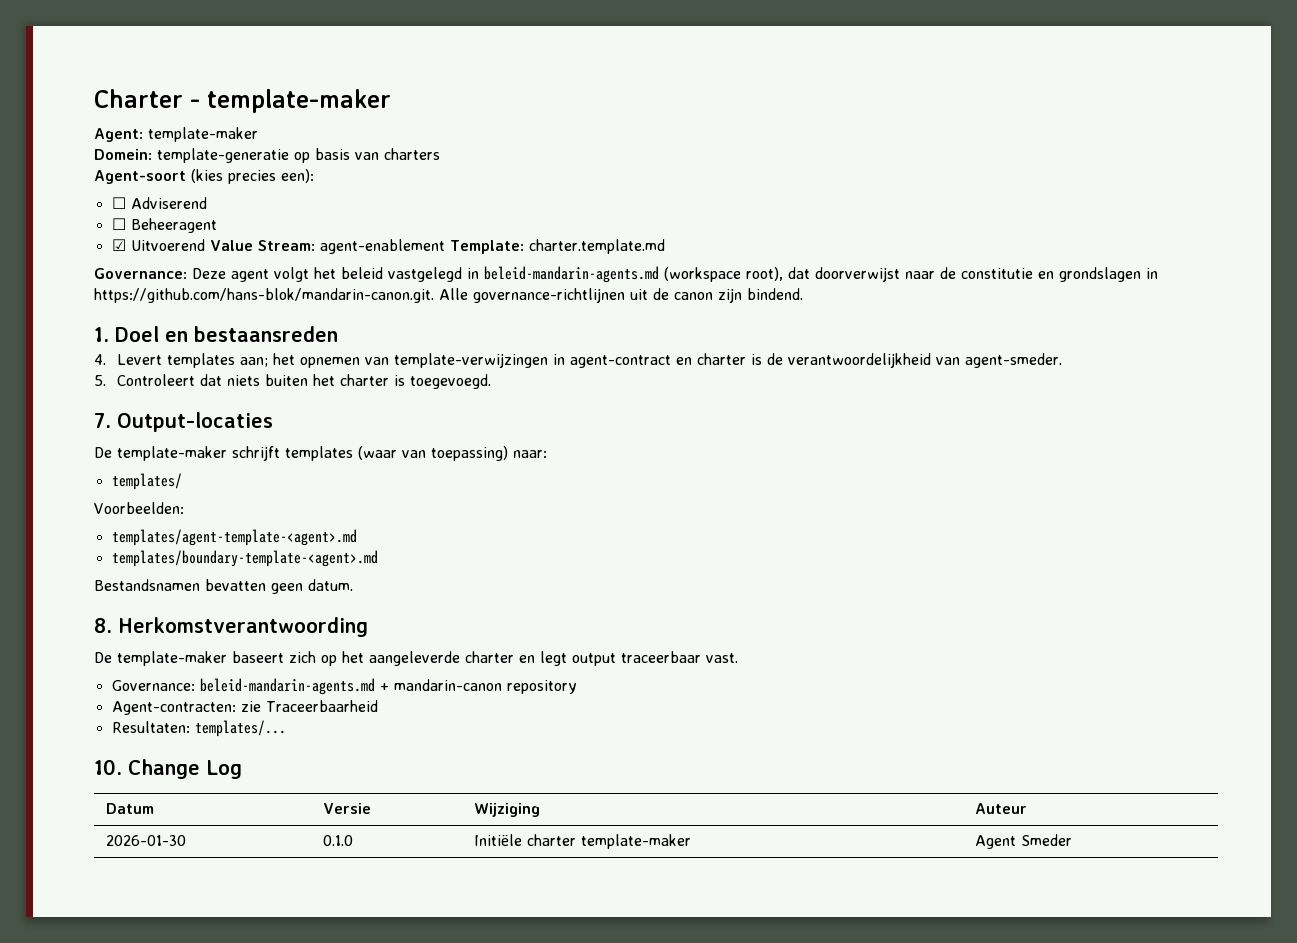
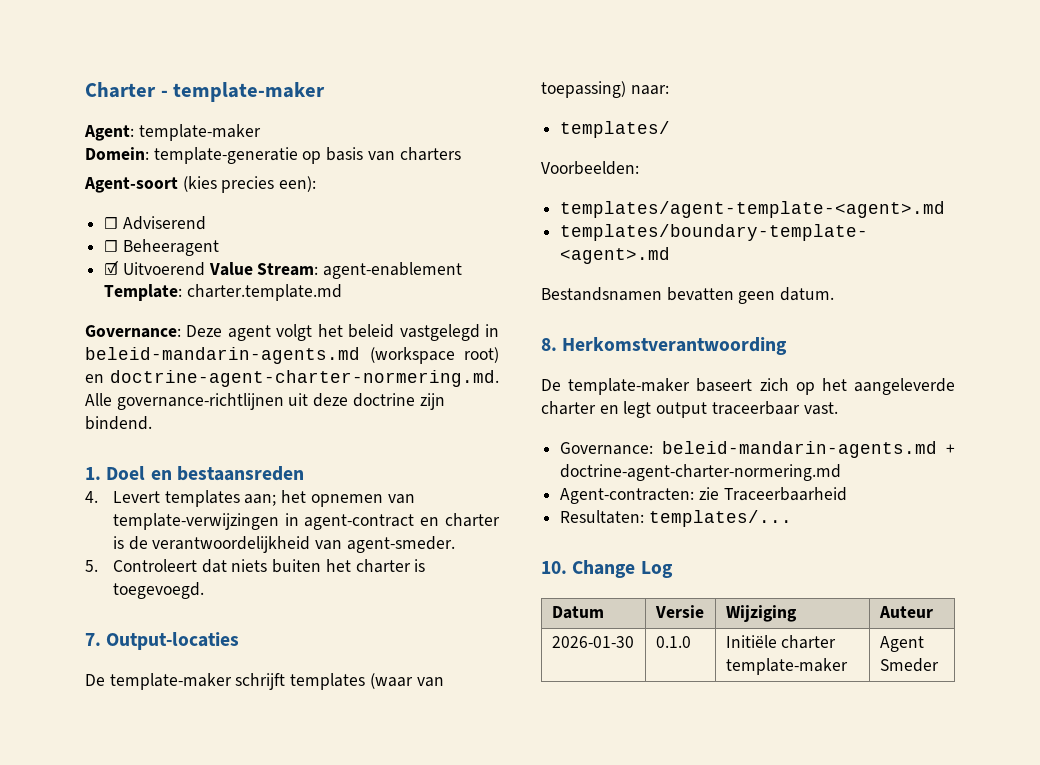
[746,267,1158,282] [94,288,434,303] root), dat doorverwijst naar de constitutie en grondslagen in https://github.com/hans-blok/mandarin-canon.git. -> [464,347,499,363] [85,370,499,387] root) en doctrine-agent-charter-normering.md.
[652,288,713,300] de canon -> [313,393,415,407] deze doctrine
[393,679,577,694] mandarin-canon repository -> [560,464,842,481] doctrine-agent-charter-normering.md

